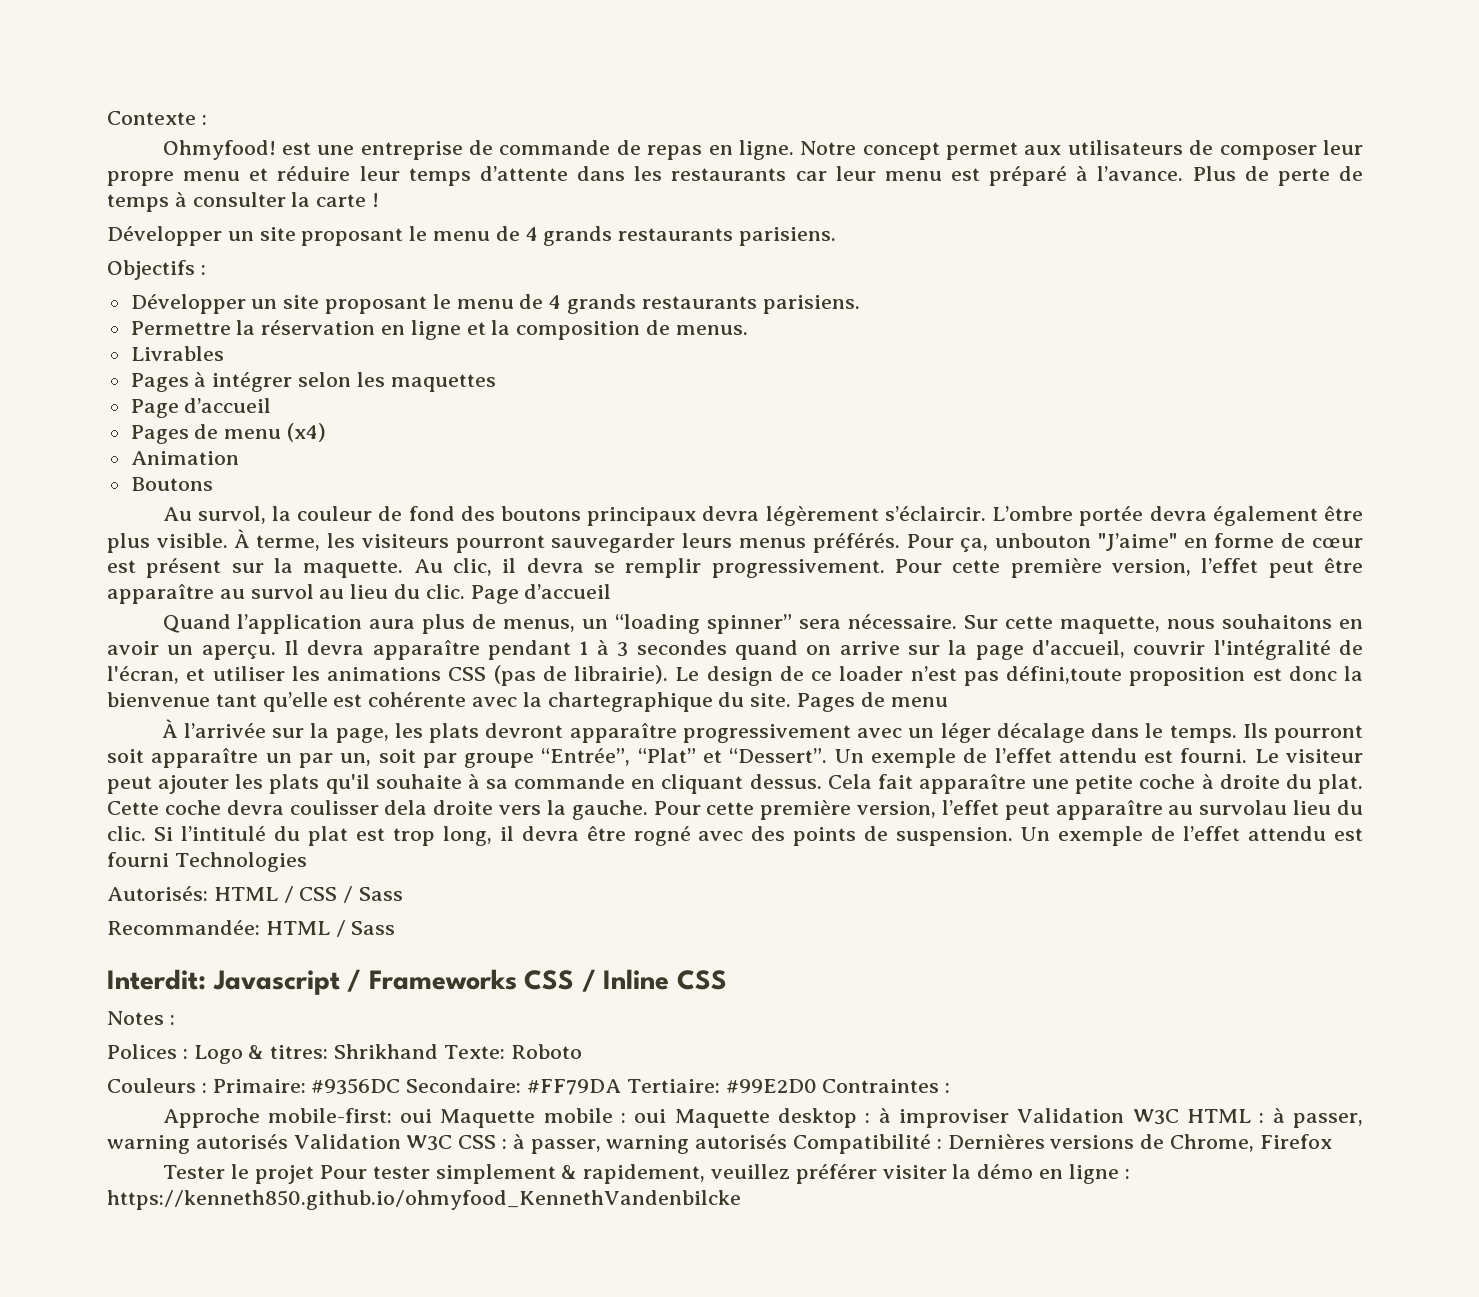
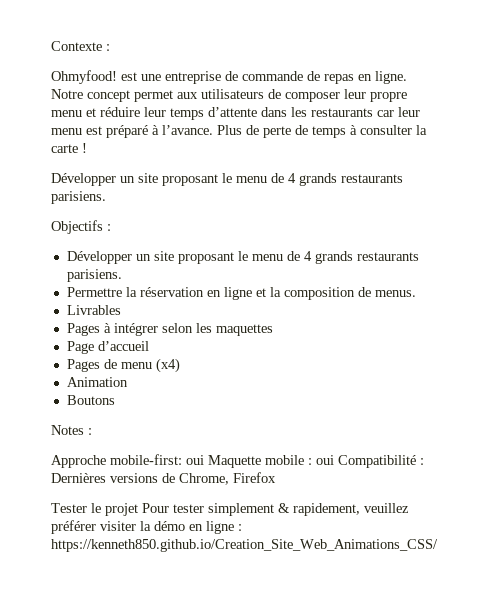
[162,506,1363,526] [107,529,1364,553] [107,558,1363,578] [107,584,612,604] [162,614,1363,634] [107,640,1363,660] [107,665,1363,686] [107,692,948,712] [161,719,1363,743] [107,748,1364,768] [107,774,1363,794] [107,800,1364,820] [107,826,1364,846] [107,852,307,872] [107,886,404,903] [107,920,396,937] [107,969,727,995] [107,1011,175,1025] [107,1044,582,1064] [107,1078,940,1095] Au survol, la couleur de fond des boutons principaux devra légèrement s’éclaircir. L’ombre portée devra également être plus visible. À terme, les visiteurs pourront sauvegarder leurs menus préférés. Pour ça, unbouton "J’aime" en forme de cœur est présent sur la maquette. Au clic, il devra se remplir progressivement. Pour cette première version, l’effet peut être apparaître au survol au lieu du clic. Page d’accueil // Quand l’application aura plus de menus, un “loading spinner” sera nécessaire. Sur cette maquette, nous souhaitons en avoir un aperçu. Il devra apparaître pendant 1 à 3 secondes quand on arrive sur la page d'accueil, couvrir l'intégralité de l'écran, et utiliser les animations CSS (pas de librairie). Le design de ce loader n’est pas défini,toute proposition est donc la bienvenue tant qu’elle est cohérente avec la chartegraphique du site. Pages de menu // À l’arrivée sur la page, les plats devront apparaître progressivement avec un léger décalage dans le temps. Ils pourront soit apparaître un par un, soit par groupe “Entrée”, “Plat” et “Dessert”. Un exemple de l’effet attendu est fourni. Le visiteur peut ajouter les plats qu'il souhaite à sa commande en cliquant dessus. Cela fait apparaître une petite coche à droite du plat. Cette coche devra coulisser dela droite vers la gauche. Pour cette première version, l’effet peut apparaître au survolau lieu du clic. Si l’intitulé du plat est trop long, il devra être rogné avec des points de suspension. Un exemple de l’effet attendu est fourni Technologies // Autorisés: HTML / CSS / Sass // Recommandée: HTML / Sass // Interdit: Javascript / Frameworks CSS / Inline CSS // Notes : // Polices : Logo & titres: Shrikhand Texte: Roboto // Couleurs : Primaire: #9356DC Secondaire: #FF79DA Tertiaire: #99E2D0 Contraintes -> [51,425,84,435] Notes
[674,1108,1363,1128] [107,1134,788,1154] Maquette desktop : à improviser Validation W3C HTML : à passer, warning autorisés Validation W3C CSS : à passer, warning autorisés -> (334, 460) none
[107,1190,741,1210] https://kenneth850.github.io/ohmyfood_KennethVandenbilcke -> [51,539,438,552] https://kenneth850.github.io/Creation_Site_Web_Animations_CSS/

